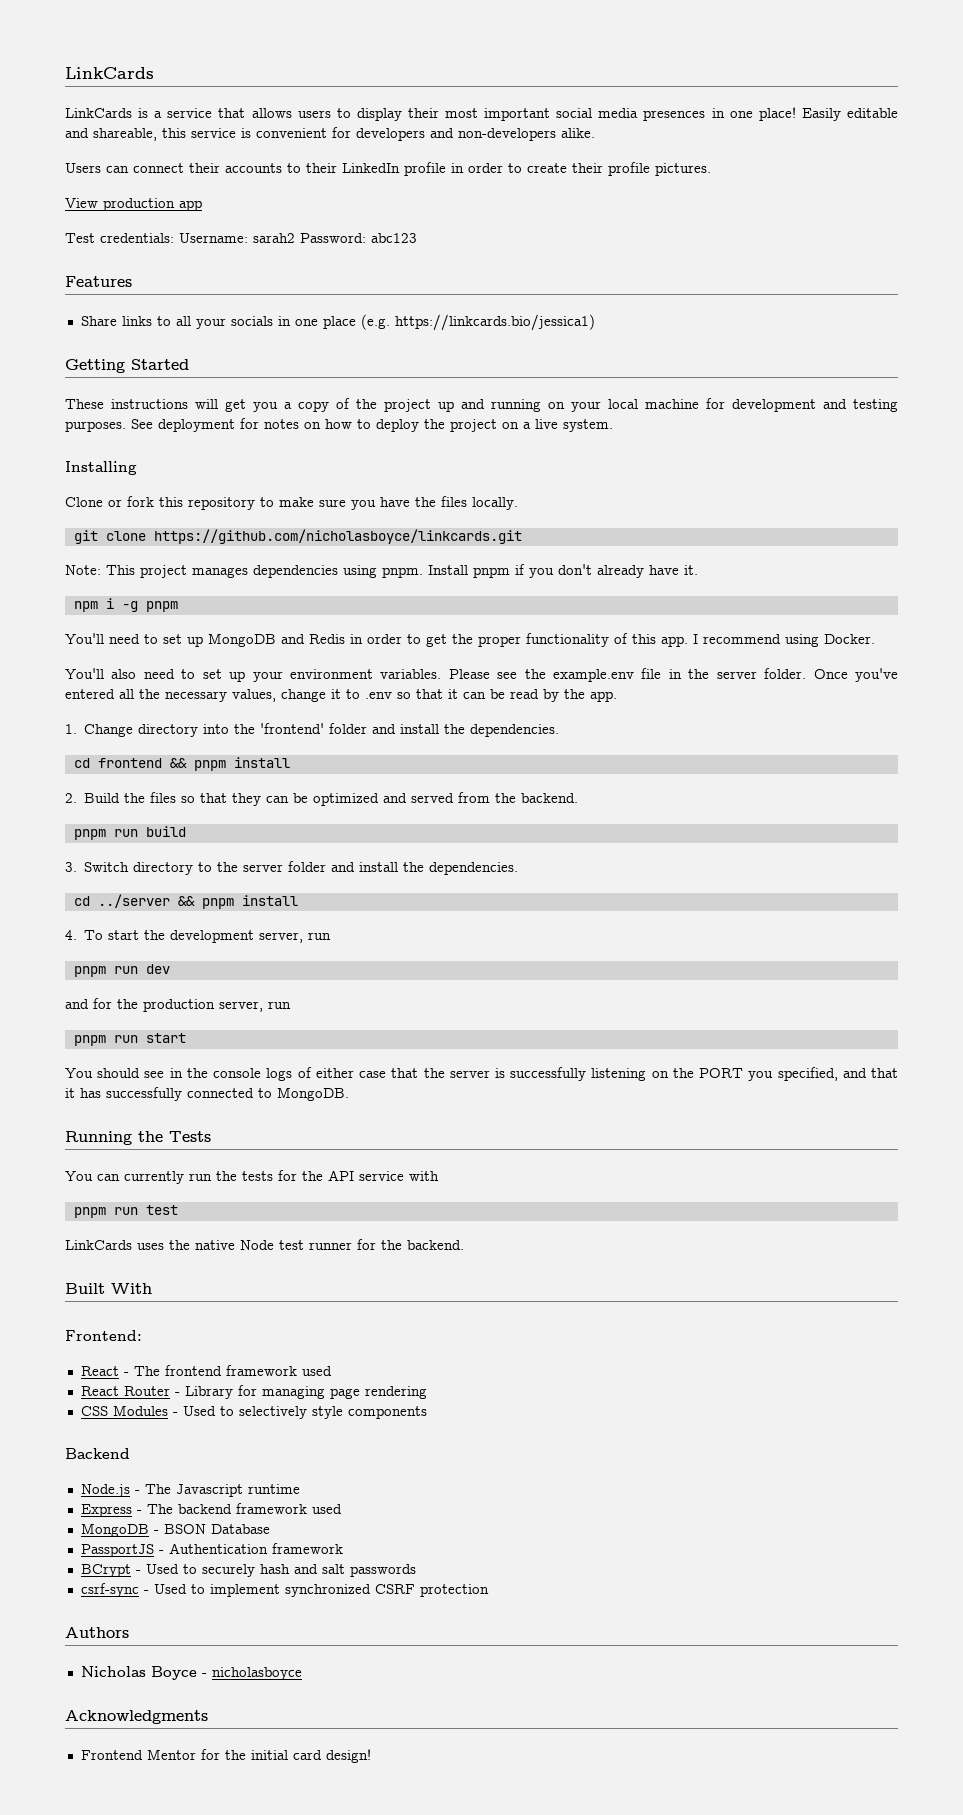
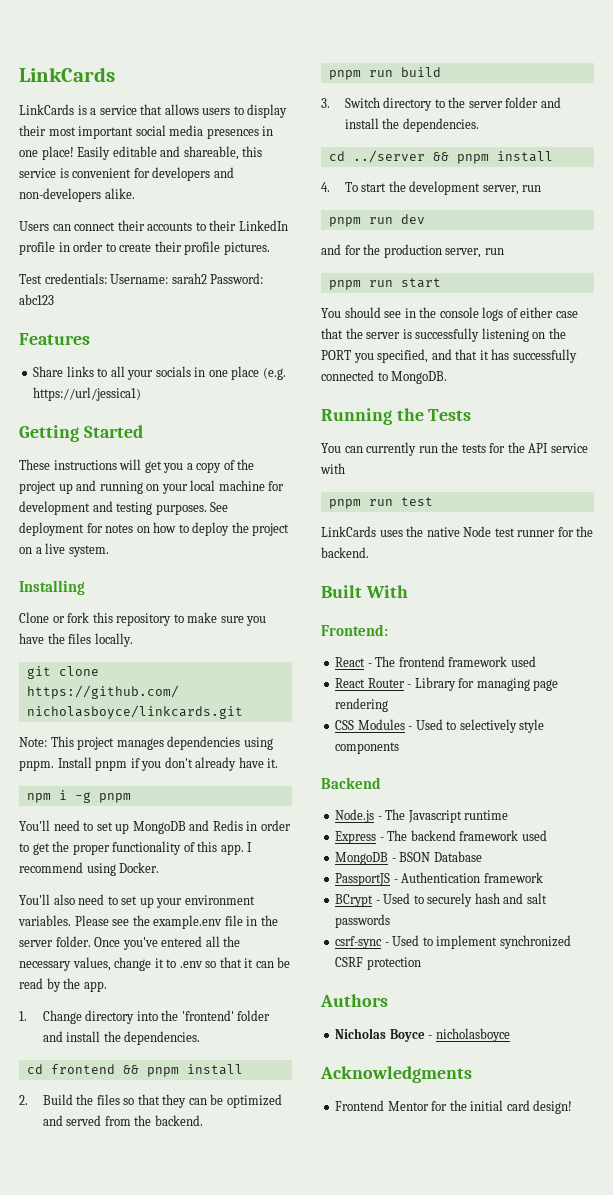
[65,198,202,211] // View production app -> (270, 248) none
[394,314,595,331] https://linkcards.bio/jessica1) -> [33,387,142,401] https://url/jessica1)

